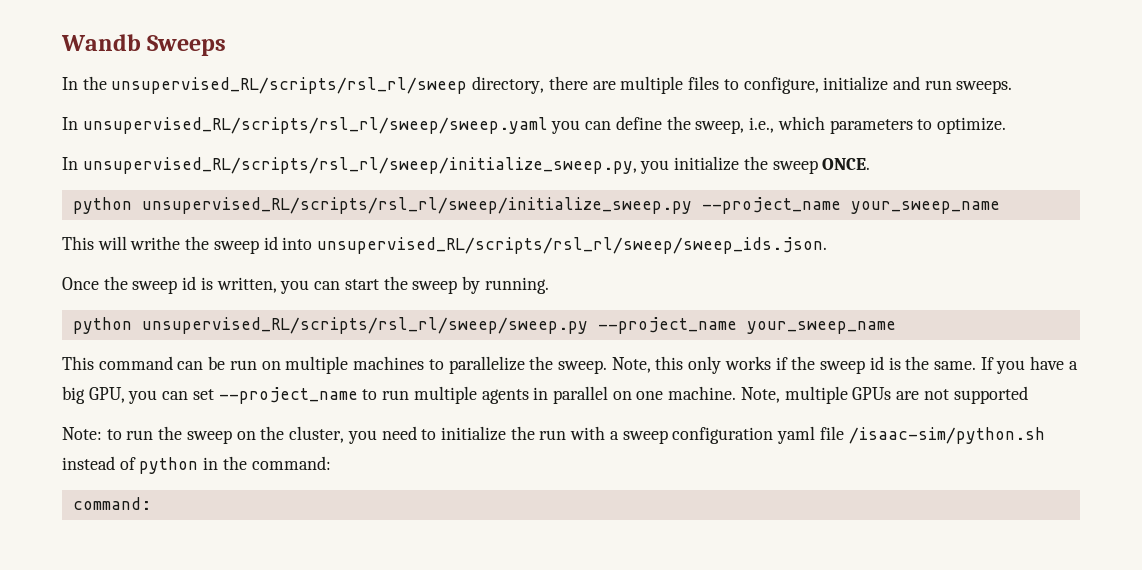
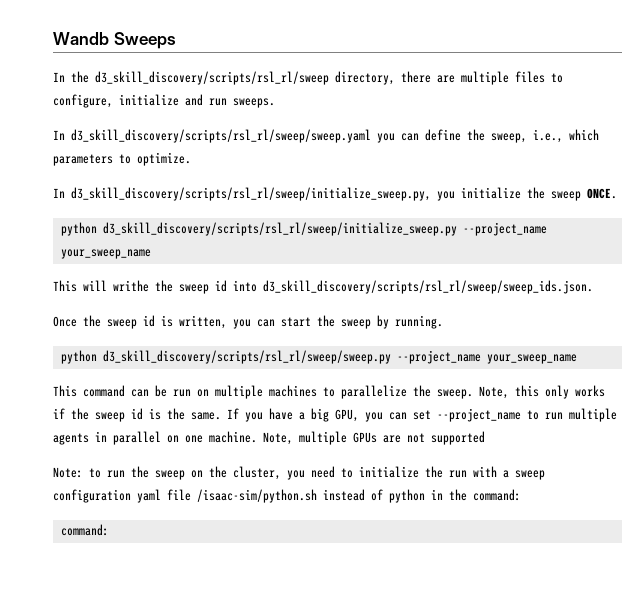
[111,77,468,94] unsupervised_RL/scripts/rsl_rl/sweep -> [95,71,329,85] d3_skill_discovery/scripts/rsl_rl/sweep
[82,117,548,134] unsupervised_RL/scripts/rsl_rl/sweep/sweep.yaml -> [71,129,371,143] d3_skill_discovery/scripts/rsl_rl/sweep/sweep.yaml
[82,157,637,174] unsupervised_RL/scripts/rsl_rl/sweep/initialize_sweep.py, -> [71,187,431,201] d3_skill_discovery/scripts/rsl_rl/sweep/initialize_sweep.py,
[141,197,692,214] unsupervised_RL/scripts/rsl_rl/sweep/initialize_sweep.py -> [102,222,457,236] d3_skill_discovery/scripts/rsl_rl/sweep/initialize_sweep.py
[317,237,828,254] unsupervised_RL/scripts/rsl_rl/sweep/sweep_ids.json. -> [263,280,593,294] d3_skill_discovery/scripts/rsl_rl/sweep/sweep_ids.json.
[141,317,588,334] unsupervised_RL/scripts/rsl_rl/sweep/sweep.py -> [102,350,391,364] d3_skill_discovery/scripts/rsl_rl/sweep/sweep.py

